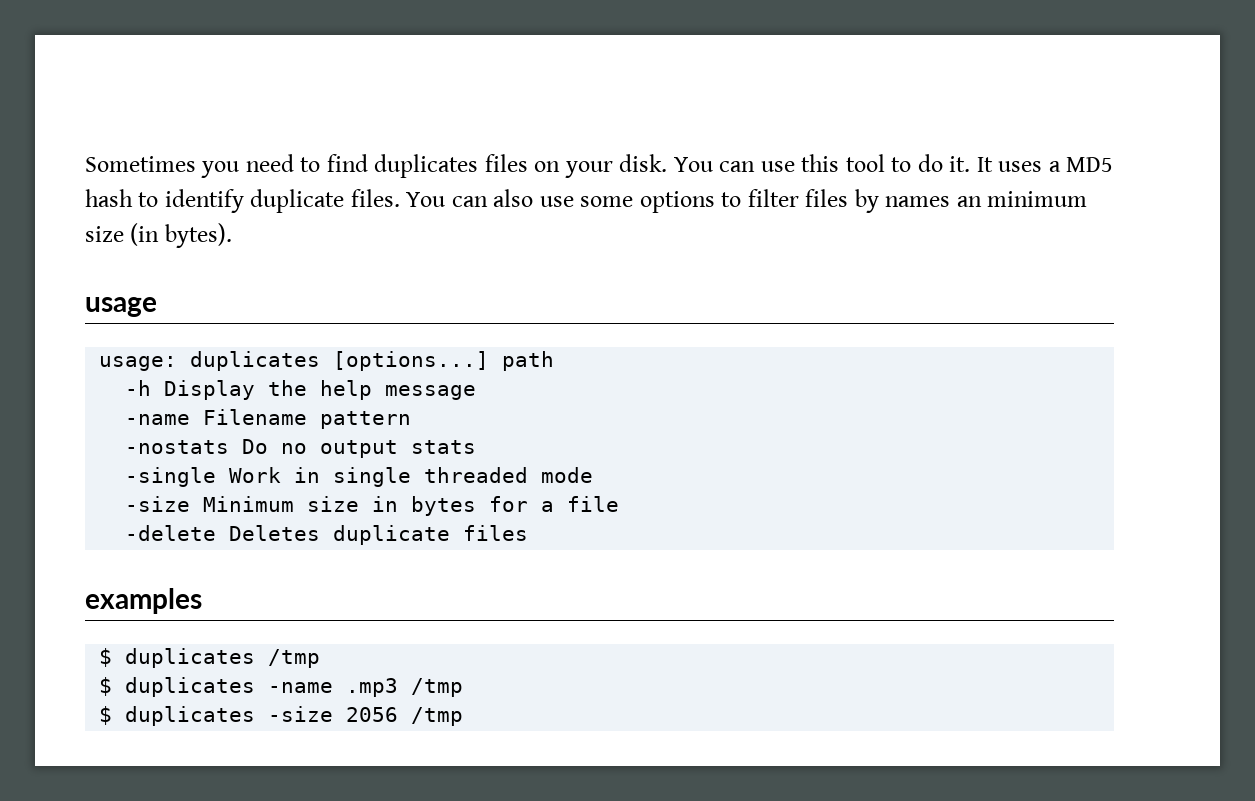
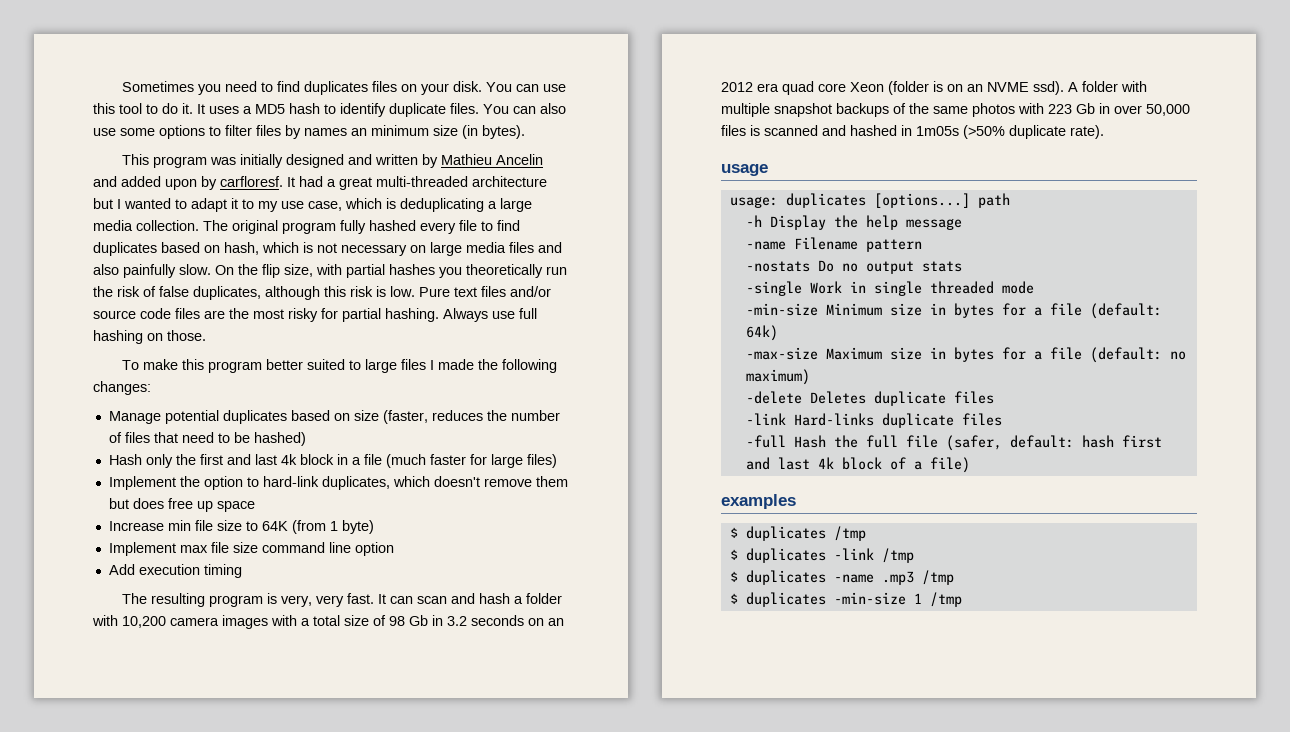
(232, 235) none -> [121,154,543,168] [93,176,547,190] [93,198,532,212] [93,220,520,234] [93,242,562,256] [93,264,567,278] [93,286,551,300] [93,308,537,322] [93,330,206,344] [121,359,557,373] [93,381,151,395] [108,410,560,424] [108,432,306,446] [108,454,557,468] [108,476,568,490] [108,498,255,512] [108,520,374,534] [108,542,394,556] [108,564,242,578] [121,593,562,607] [92,615,564,629] [721,81,1147,95] [721,103,1190,117] [721,125,1104,139] // This program was initially designed and written by Mathieu Ancelin and added upon by carfloresf. It had a great multi-threaded architecture but I wanted to adapt it to my use case, which is deduplicating a large media collection. The original program fully hashed every file to find duplicates based on hash, which is not necessary on large media files and also painfully slow. On the flip size, with partial hashes you theoretically run the risk of false duplicates, although this risk is low. Pure text files and/or source code files are the most risky for partial hashing. Always use full hashing on those. // To make this program better suited to large files I made the following changes: // Manage potential duplicates based on size (faster, reduces the number of files that need to be hashed) // Hash only the first and last 4k block in a file (much faster for large files) // Implement the option to hard-link duplicates, which doesn't remove them but does free up space // Increase min file size to 64K (from 1 byte) // Implement max file size command line option // Add execution timing // The resulting program is very, very fast. It can scan and hash a folder with 10,200 camera images with a total size of 98 Gb in 3.2 seconds on an 2012 era quad core Xeon (folder is on an NVME ssd). A folder with multiple snapshot backups of the same photos with 223 Gb in over 50,000 files is scanned and hashed in 1m05s (>50% duplicate rate).
[125,496,191,512] -size -> [745,303,818,316] -min-size
[125,525,529,545] // -delete Deletes duplicate files -> [1089,303,1162,319] [745,325,778,341] [745,347,1186,363] [745,369,810,385] [745,391,994,406] [745,413,1002,428] [745,435,1162,451] [745,457,970,473] (default: 64k) // -max-size Maximum size in bytes for a file (default: no maximum) // -delete Deletes duplicate files // -link Hard-links duplicate files // -full Hash the full file (safer, default: hash first and last 4k block of a file)
(321, 658) none -> [729,548,914,563] // $ duplicates -link /tmp
[268,706,399,722] -size 2056 -> [833,592,922,605] -min-size 1

